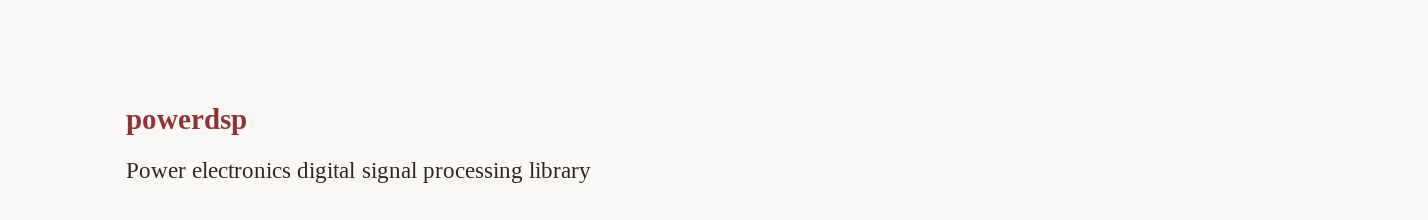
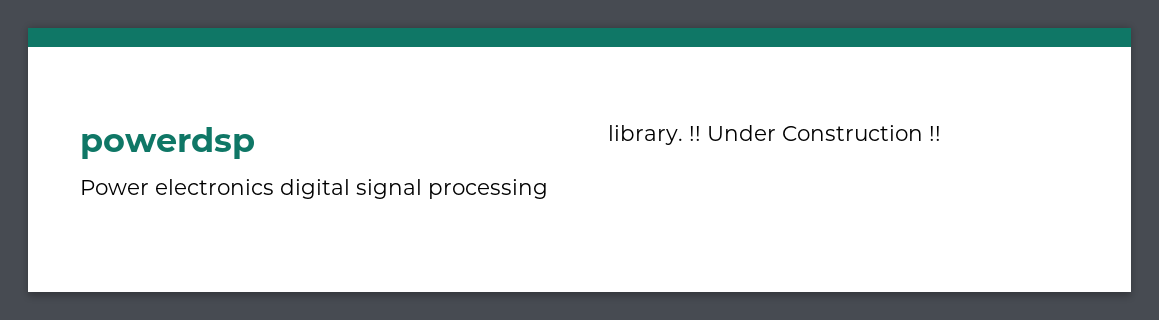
[529,162,592,183] library -> [608,125,941,145] library. !! Under Construction !!

